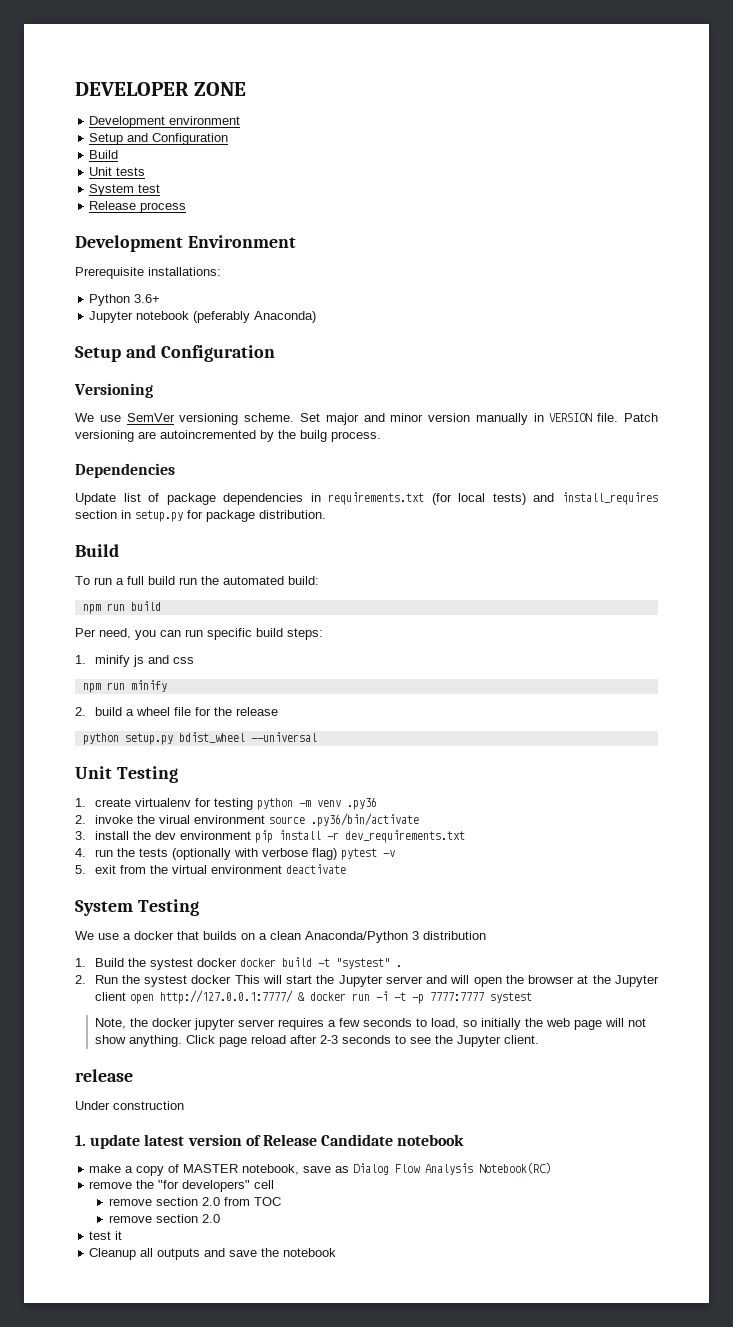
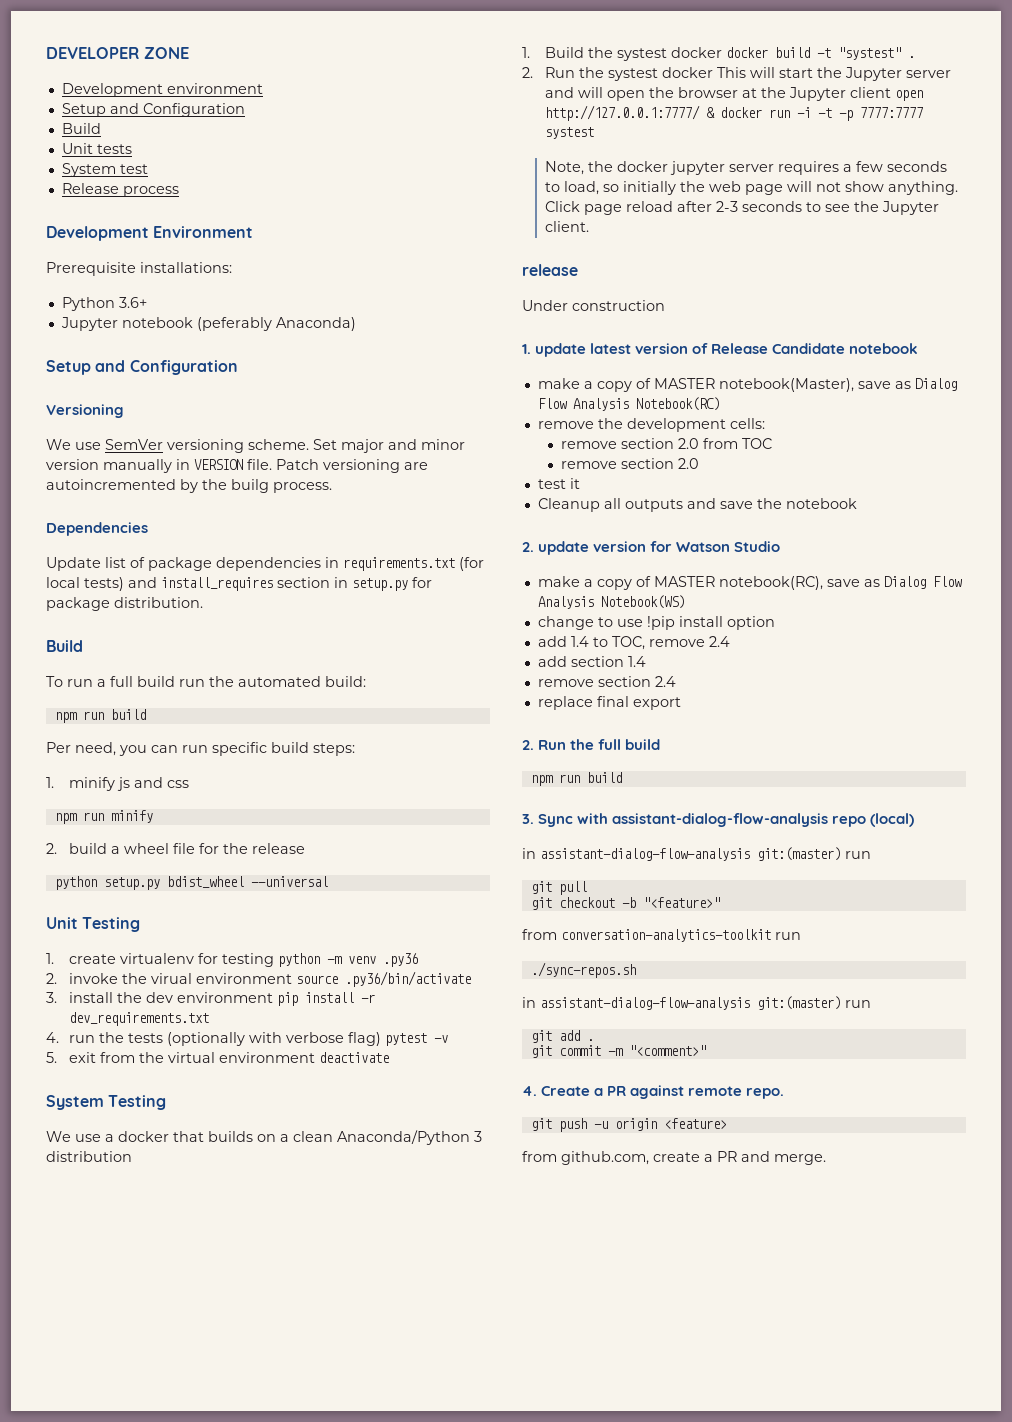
[242,1164,300,1175] notebook, -> [718,378,854,392] notebook(Master),
[158,1180,275,1192] "for developers" cell -> [626,418,765,432] development cells:
(337, 1252) none -> [522,541,781,555] [537,576,962,590] [537,595,685,609] [537,616,775,630] [537,636,730,650] [537,656,646,667] [537,676,676,687] [537,696,681,710] [522,739,661,750] [530,772,622,786] [522,813,915,827] [522,847,871,861] [530,881,587,895] [530,897,720,910] [522,929,801,942] [530,962,636,978] [522,996,871,1010] [530,1030,594,1043] [530,1045,706,1058] [522,1085,785,1099] [530,1118,727,1132] [522,1151,826,1165] // 2. update version for Watson Studio // make a copy of MASTER notebook(RC), save as Dialog Flow Analysis Notebook(WS) // change to use !pip install option // add 1.4 to TOC, remove 2.4 // add section 1.4 // remove section 2.4 // replace final export // 2. Run the full build // npm run build // 3. Sync with assistant-dialog-flow-analysis repo (local) // in assistant-dialog-flow-analysis git:(master) run // git pull // git checkout -b "<feature>" // from conversation-analytics-toolkit run // ./sync-repos.sh // in assistant-dialog-flow-analysis git:(master) run // git add . // git commit -m "<comment>" // 4. Create a PR against remote repo. // git push -u origin <feature> // from github.com, create a PR and merge.

